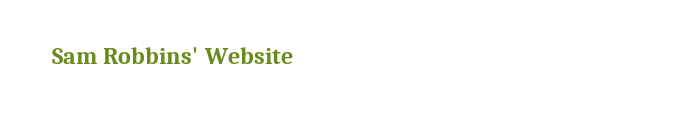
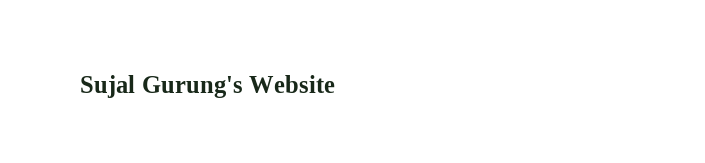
[52,47,199,64] Sam Robbins' -> [80,75,243,98] Sujal Gurung's

